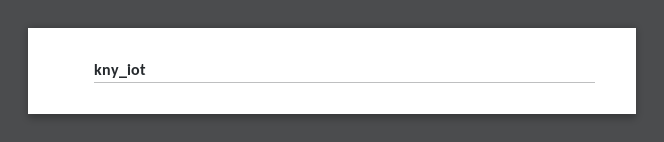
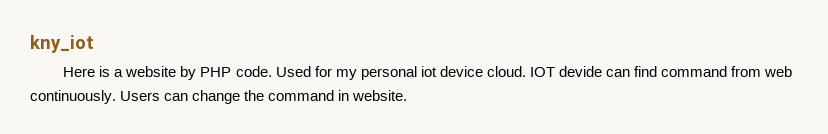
(146, 71) none -> [63,66,793,80] [30,90,408,104] // Here is a website by PHP code. Used for my personal iot device cloud. IOT devide can find command from web continuously. Users can change the command in website.

